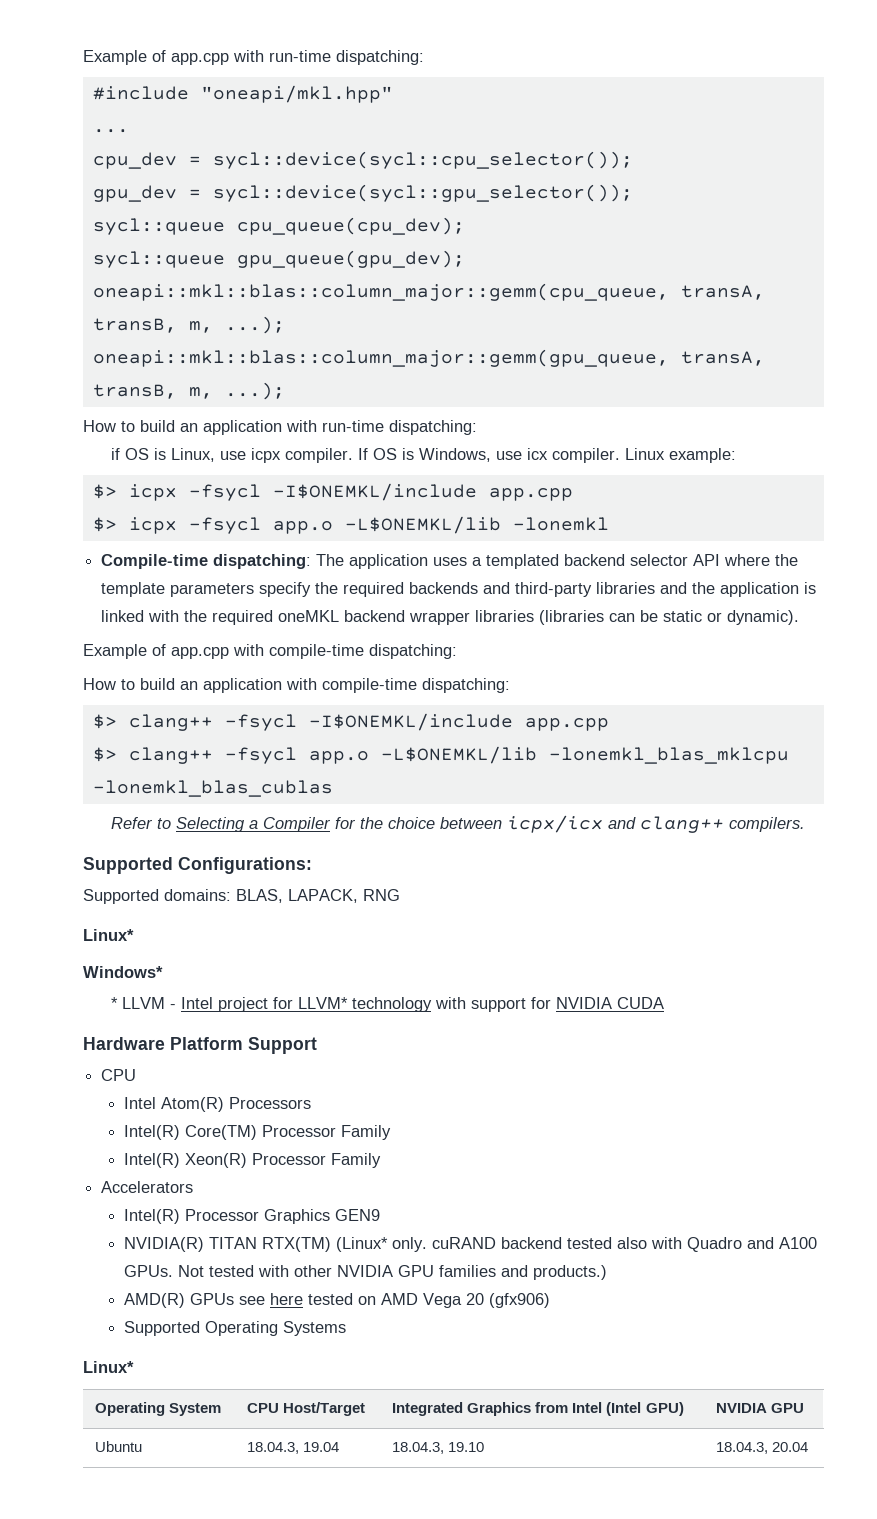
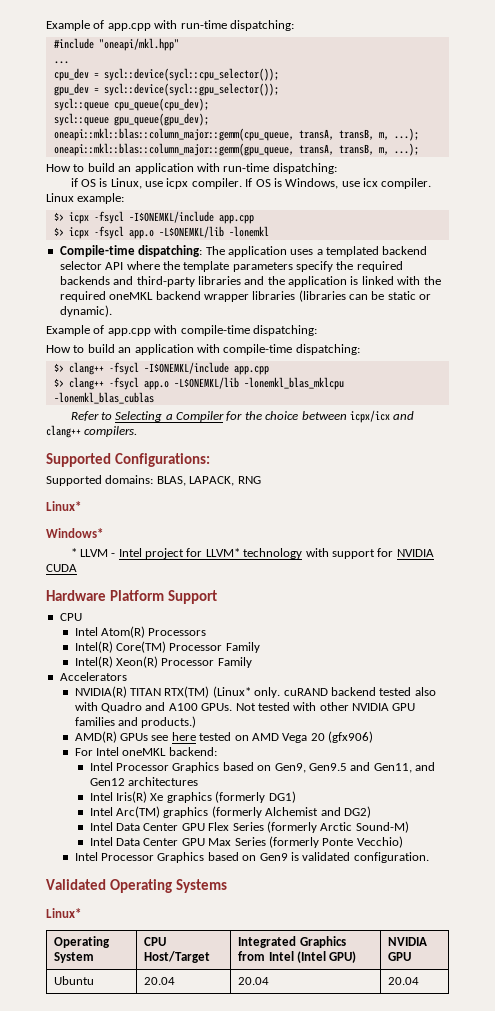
[123,1209,380,1224] // Intel(R) Processor Graphics GEN9 -> (127, 676) none
[123,1321,200,1336] Supported -> [74,747,217,756] [89,762,436,773] [89,777,199,786] [89,791,296,803] [89,806,371,818] [89,821,409,833] [89,836,403,848] [74,852,429,863] [46,879,106,890] For Intel oneMKL backend: // Intel Processor Graphics based on Gen9, Gen9.5 and Gen11, and Gen12 architectures // Intel Iris(R) Xe graphics (formerly DG1) // Intel Arc(TM) graphics (formerly Alchemist and DG2) // Intel Data Center GPU Flex Series (formerly Arctic Sound-M) // Intel Data Center GPU Max Series (formerly Ponte Vecchio) // Intel Processor Graphics based on Gen9 is validated configuration. // Validated
[247,1442,340,1454] [392,1442,485,1454] [716,1442,769,1454] 18.04.3, 19.04 | 18.04.3, 19.10 | 18.04.3, -> [144,977,176,985] [238,977,270,985] 20.04 | 20.04 |

